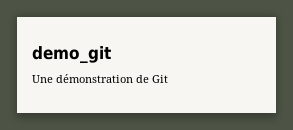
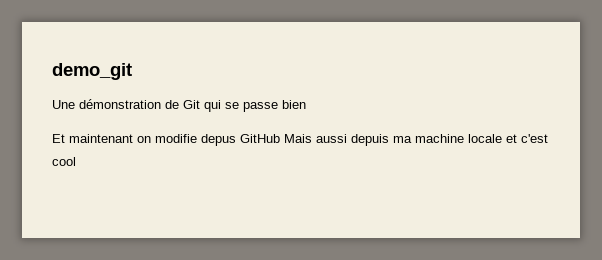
(168, 79) none -> [204,100,306,112] [52,134,548,146] [52,157,76,166] qui se passe bien // Et maintenant on modifie depus GitHub Mais aussi depuis ma machine locale et c'est cool

